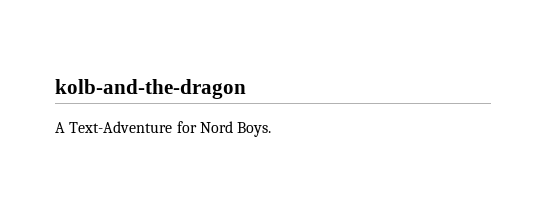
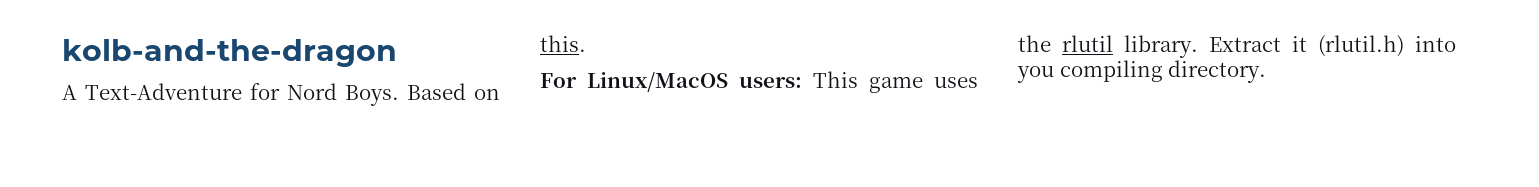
(272, 129) none -> [407,83,500,100] [540,35,586,52] [540,71,978,93] [1018,35,1456,58] [1017,60,1267,83] Based on this. // For Linux/MacOS users: This game uses the rlutil library. Extract it (rlutil.h) into you compiling directory.

